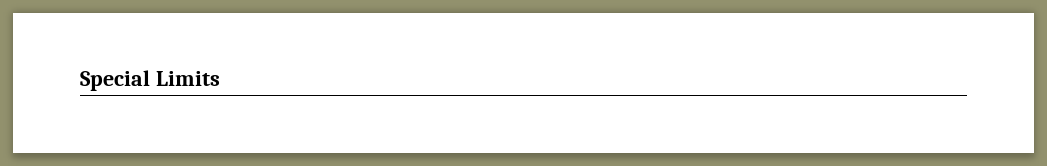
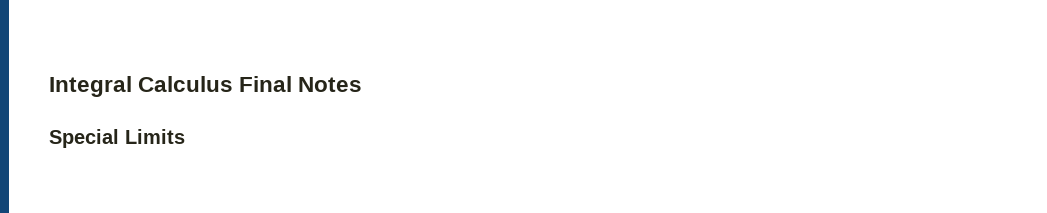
(80, 80) none -> [49,76,363,97] Integral Calculus Final Notes //

